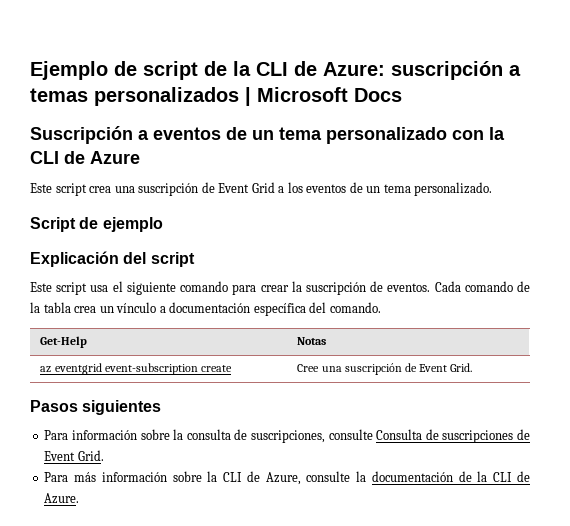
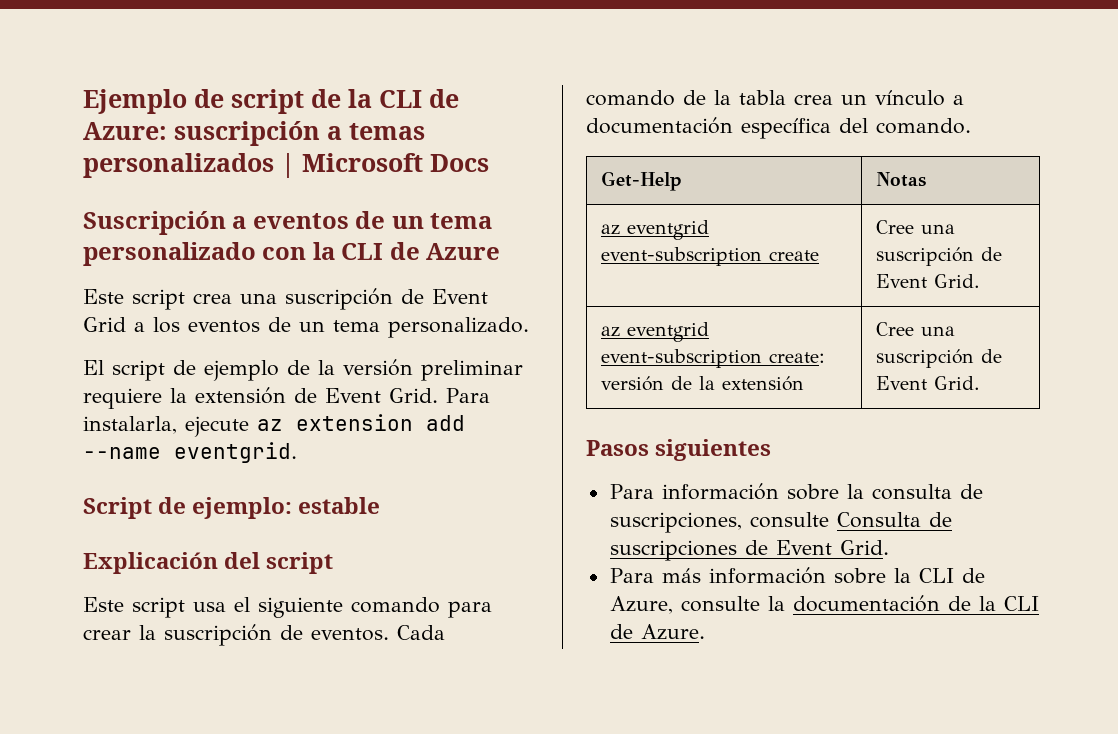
(493, 189) none -> [83,359,523,381] [83,387,490,409] [83,414,465,437] [83,442,297,463] // El script de ejemplo de la versión preliminar requiere la extensión de Event Grid. Para instalarla, ejecute az extension add --name eventgrid.
[102,217,163,232] ejemplo -> [192,497,381,519] ejemplo: estable
(472, 367) none -> [601,322,710,342] [601,349,826,368] [601,376,805,391] [876,322,956,336] [876,349,1003,368] [876,376,981,390] // az eventgrid event-subscription create: versión de la extensión | Cree una suscripción de Event Grid.

